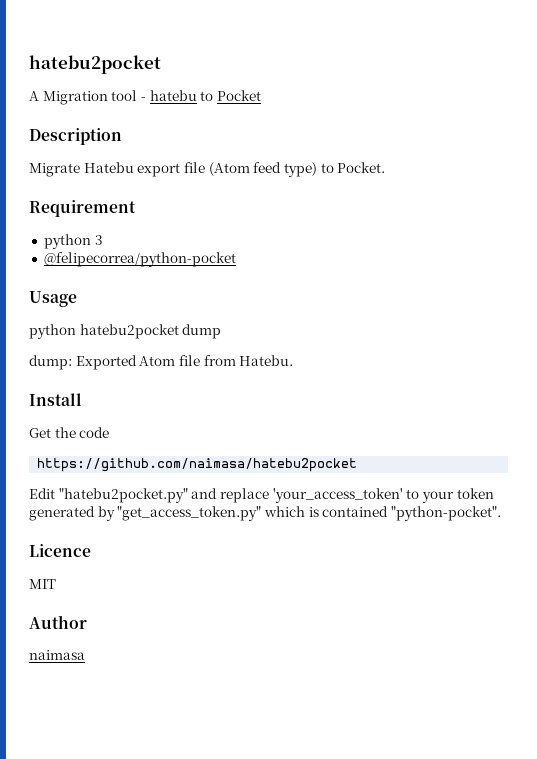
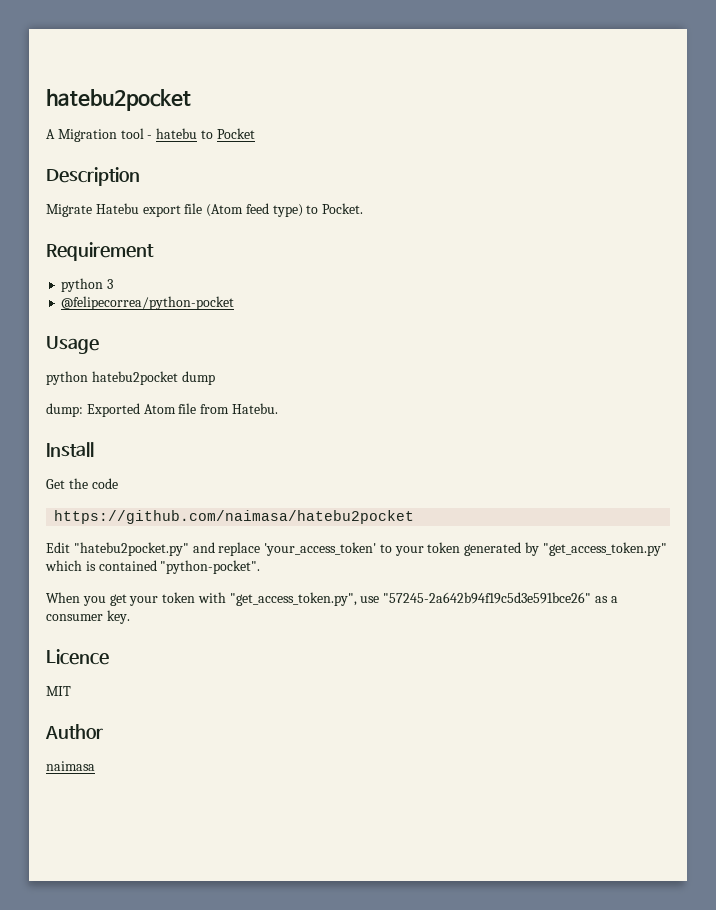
(501, 513) none -> [46,592,618,606] [46,610,130,624] // When you get your token with "get_access_token.py", use "57245-2a642b94f19c5d3e591bce26" as a consumer key.

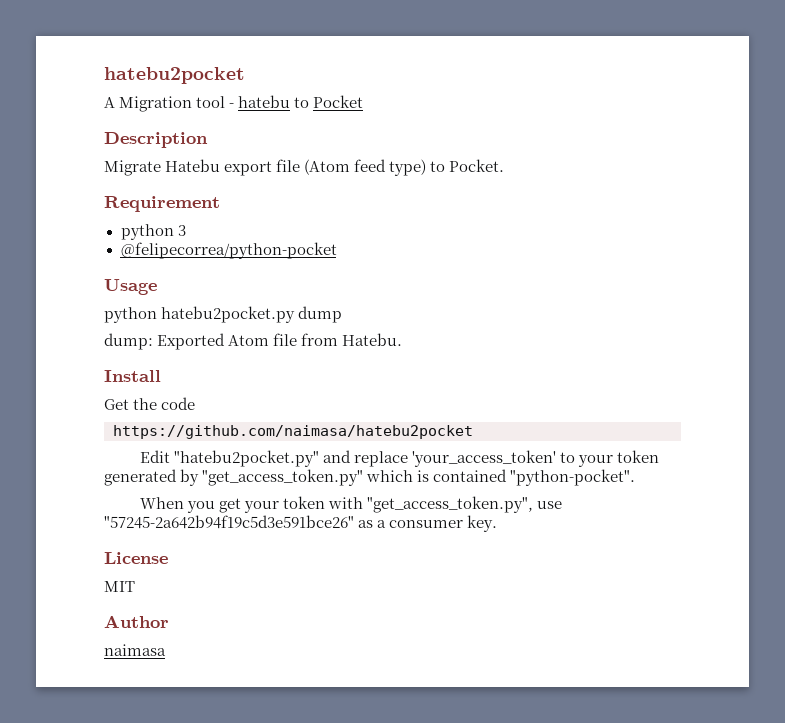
[91,371,178,385] hatebu2pocket -> [161,306,296,323] hatebu2pocket.py
[46,649,109,665] Licence -> [104,552,168,564] License

